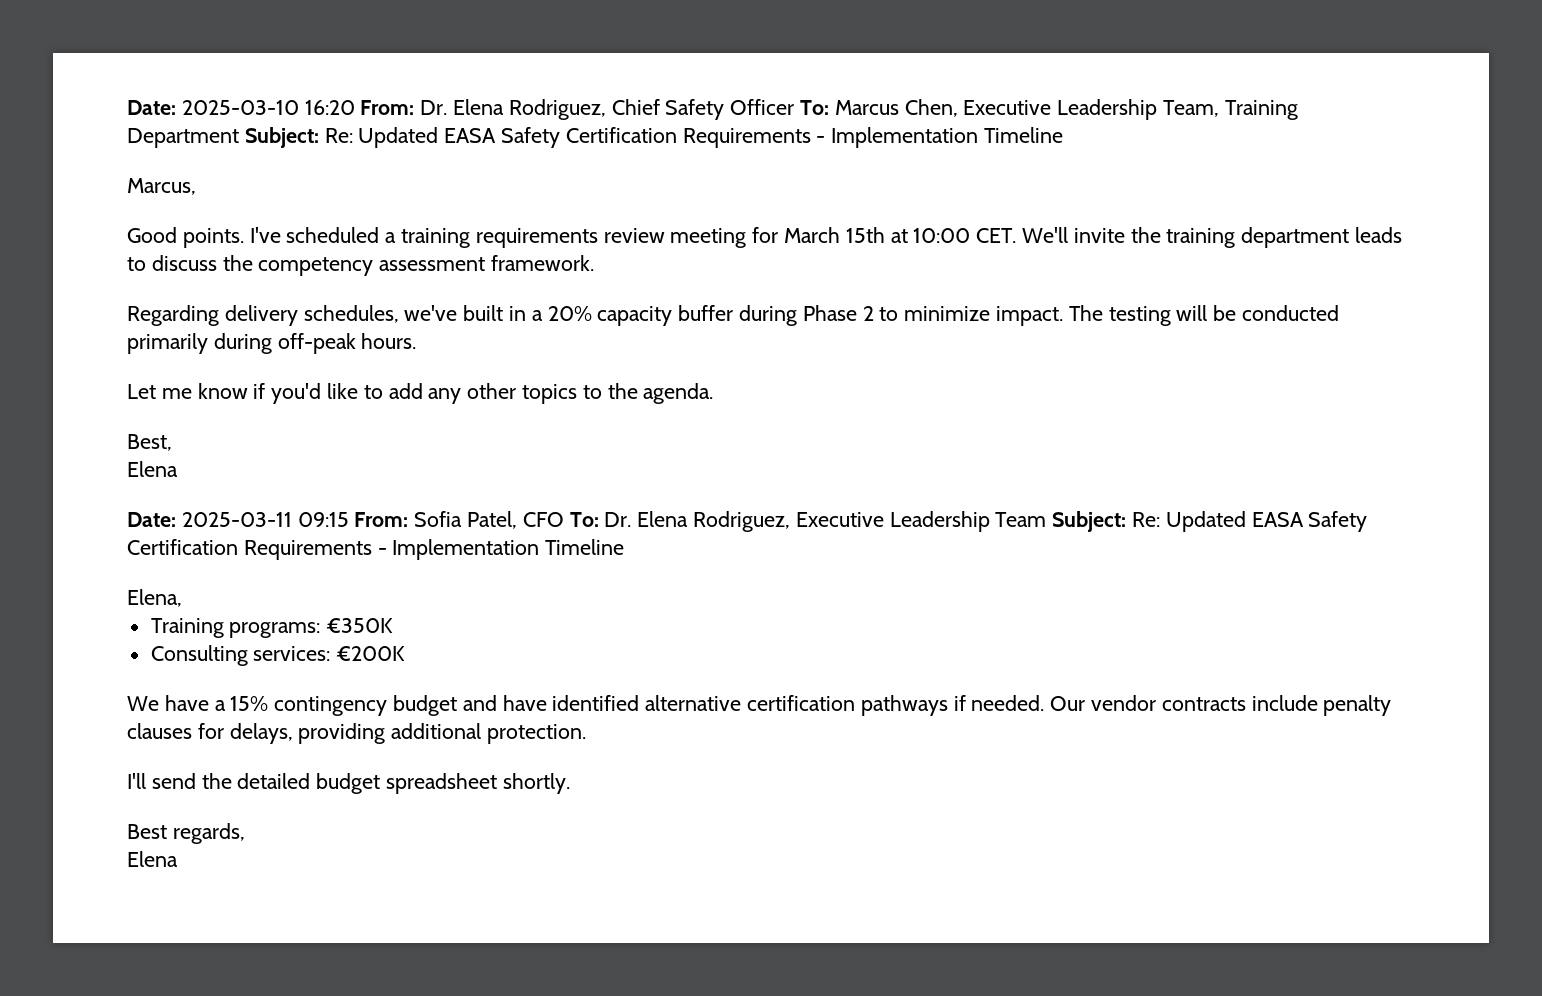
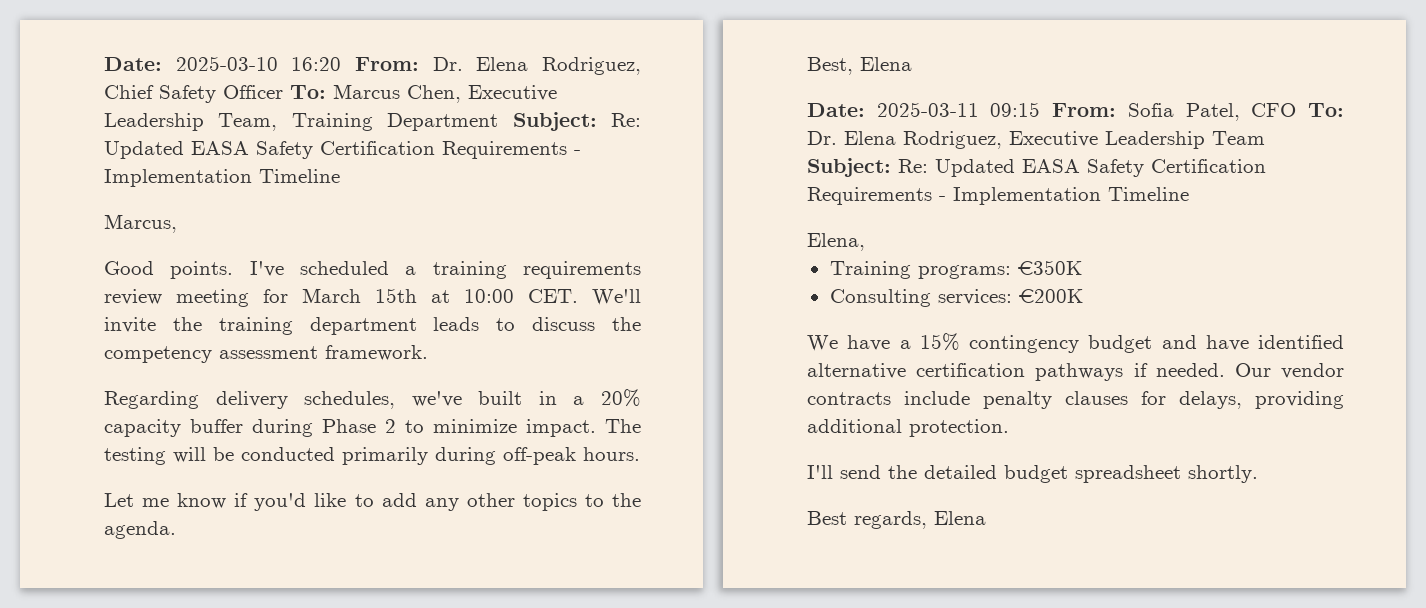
(172, 442) // -> (853, 66) none
(245, 833) // -> (927, 520) none

